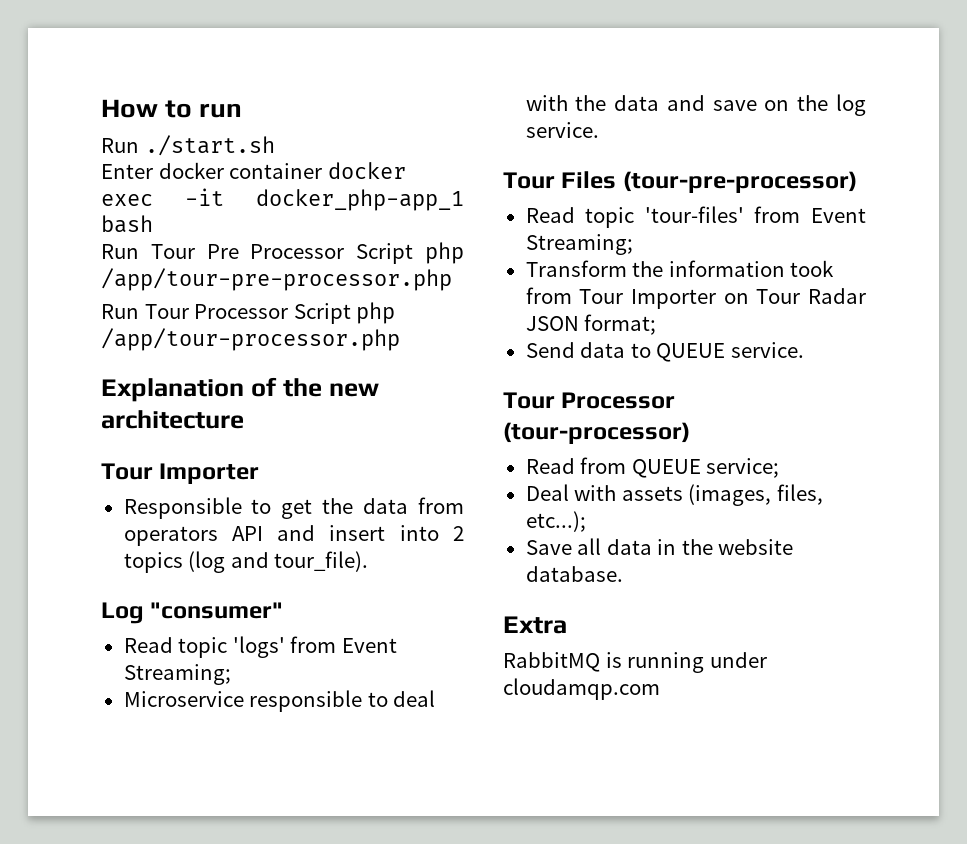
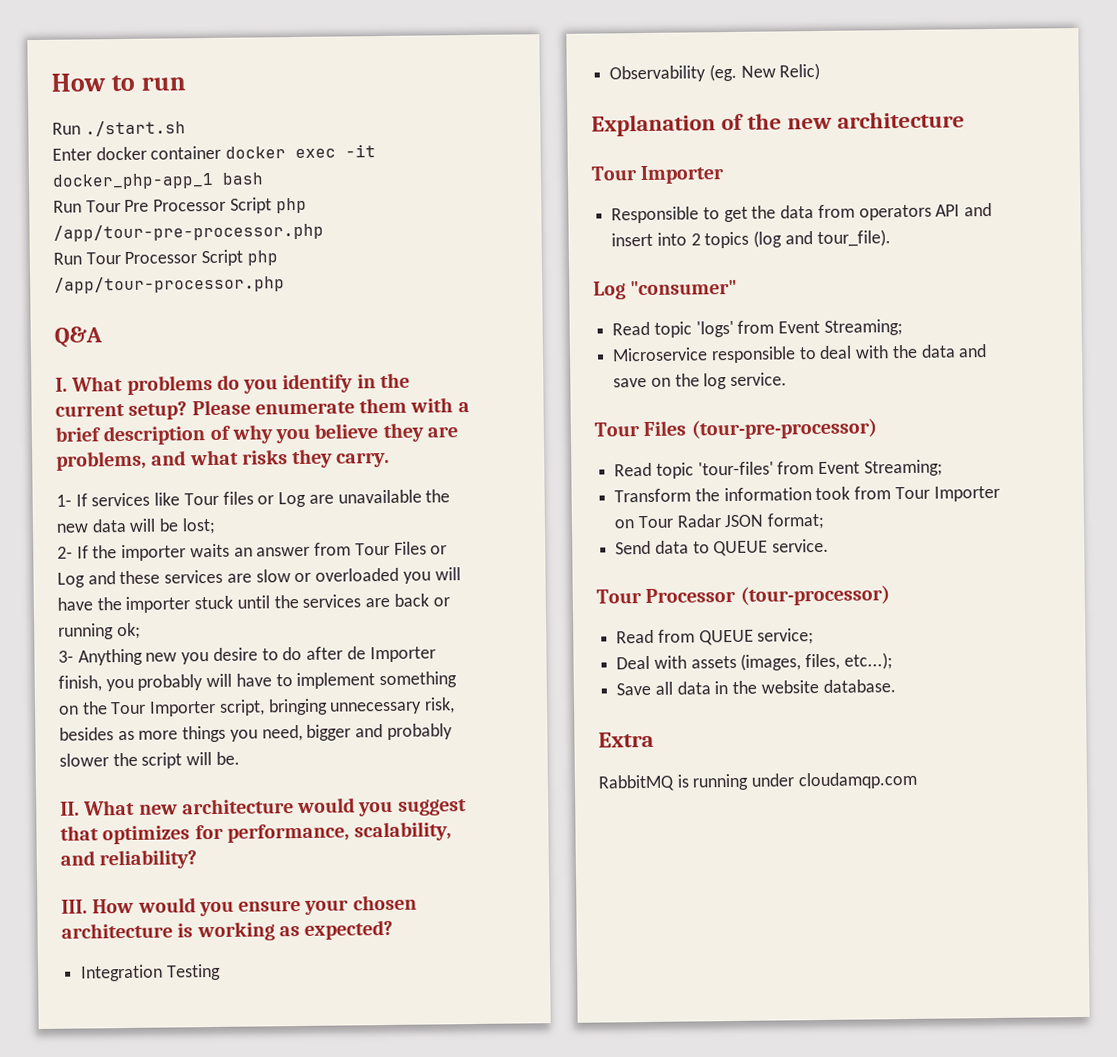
(400, 339) none -> [54,326,103,348] [55,372,410,395] [55,397,470,420] [55,422,458,446] [56,448,391,471] [56,489,451,508] [56,517,216,535] [57,541,448,562] [57,567,461,588] [57,593,450,613] [58,622,141,640] [58,646,436,666] [58,671,458,692] [59,697,456,717] [59,723,453,743] [59,751,240,769] [60,797,467,817] [60,821,453,845] [60,849,198,870] [61,894,417,917] [61,919,394,942] [81,963,221,982] [609,62,821,83] // Q&A // I. What problems do you identify in the current setup? Please enumerate them with a brief description of why you believe they are problems, and what risks they carry. // 1- If services like Tour files or Log are unavailable the new data will be lost; // 2- If the importer waits an answer from Tour Files or Log and these services are slow or overloaded you will have the importer stuck until the services are back or running ok; // 3- Anything new you desire to do after de Importer finish, you probably will have to implement something on the Tour Importer script, bringing unnecessary risk, besides as more things you need, bigger and probably slower the script will be. // II. What new architecture would you suggest that optimizes for performance, scalability, and reliability? // III. How would you ensure your chosen architecture is working as expected? // Integration Testing // Observability (eg. New Relic)

